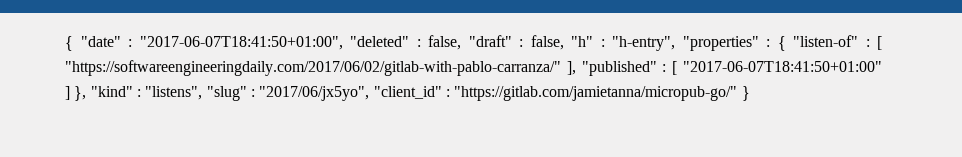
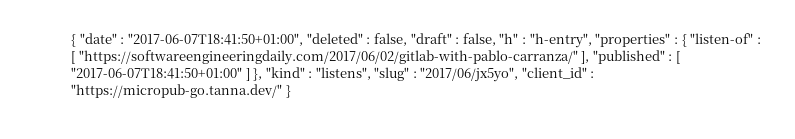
[454,86,738,101] "https://gitlab.com/jamietanna/micropub-go/" -> [71,84,282,98] "https://micropub-go.tanna.dev/"

